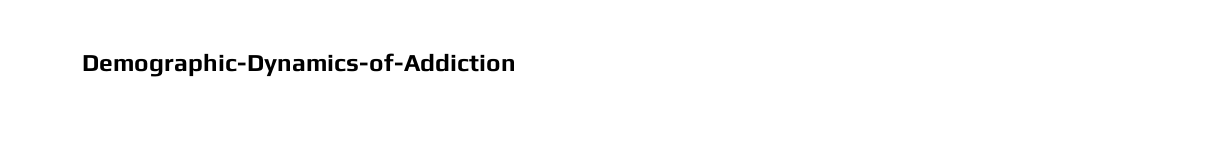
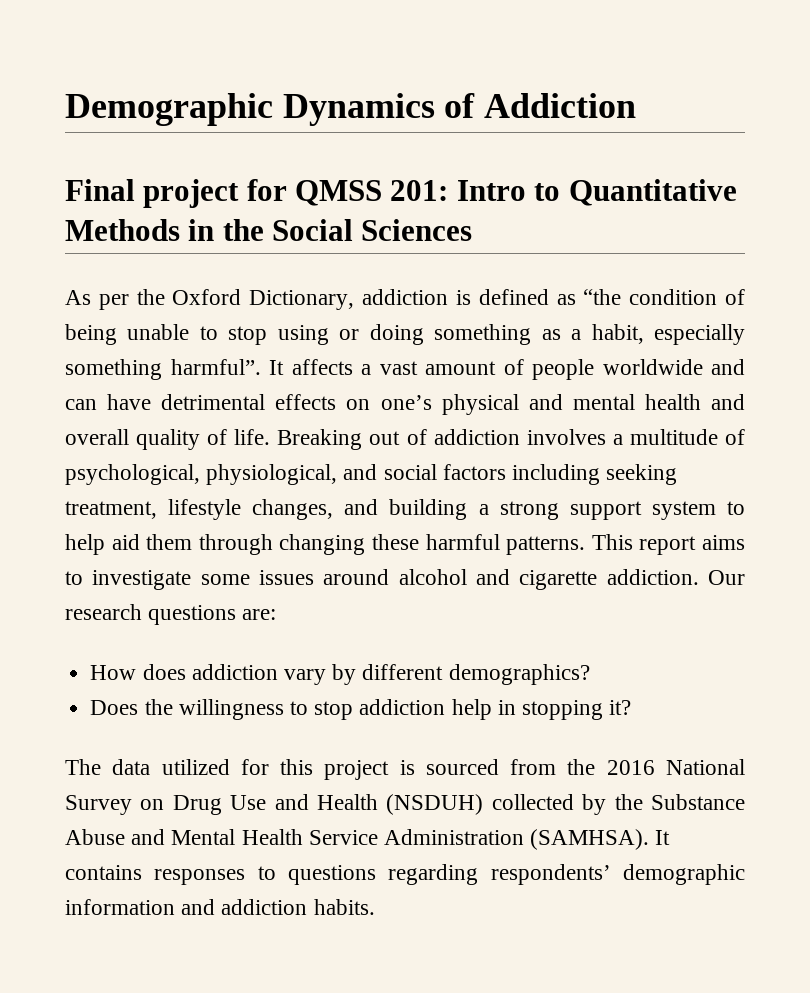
[82,53,516,77] Demographic-Dynamics-of-Addiction -> [65,93,637,126] [65,179,737,208] [65,219,473,241] [65,289,746,310] [65,324,745,345] [65,359,745,380] [65,394,746,415] [65,429,745,450] [65,464,678,485] [65,499,745,520] [65,534,746,555] [65,569,745,590] [65,604,277,625] [90,664,590,685] [90,699,632,720] [65,759,745,780] [65,794,745,815] [65,829,671,850] [65,864,745,885] [65,899,375,915] Demographic Dynamics of Addiction // Final project for QMSS 201: Intro to Quantitative Methods in the Social Sciences // As per the Oxford Dictionary, addiction is defined as “the condition of being unable to stop using or doing something as a habit, especially something harmful”. It affects a vast amount of people worldwide and can have detrimental effects on one’s physical and mental health and overall quality of life. Breaking out of addiction involves a multitude of psychological, physiological, and social factors including seeking treatment, lifestyle changes, and building a strong support system to help aid them through changing these harmful patterns. This report aims to investigate some issues around alcohol and cigarette addiction. Our research questions are: // How does addiction vary by different demographics? // Does the willingness to stop addiction help in stopping it? // The data utilized for this project is sourced from the 2016 National Survey on Drug Use and Health (NSDUH) collected by the Substance Abuse and Mental Health Service Administration (SAMHSA). It contains responses to questions regarding respondents’ demographic information and addiction habits.

